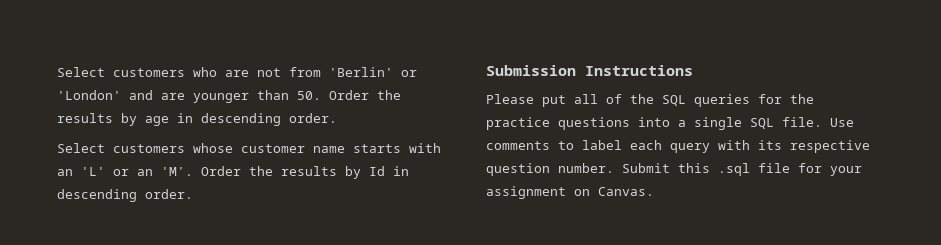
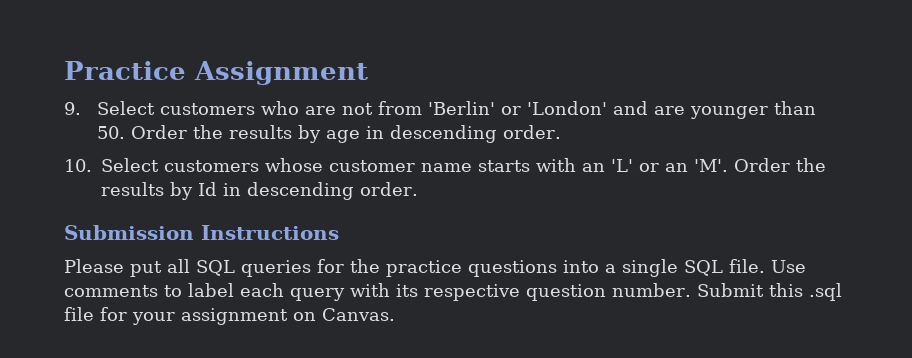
(57, 72) none -> [64,61,368,85] [64,102,81,115] Practice Assignment // 9.
(337, 118) none -> [64,159,92,172] 10.
[606,94,654,104] of the -> (190, 266) none

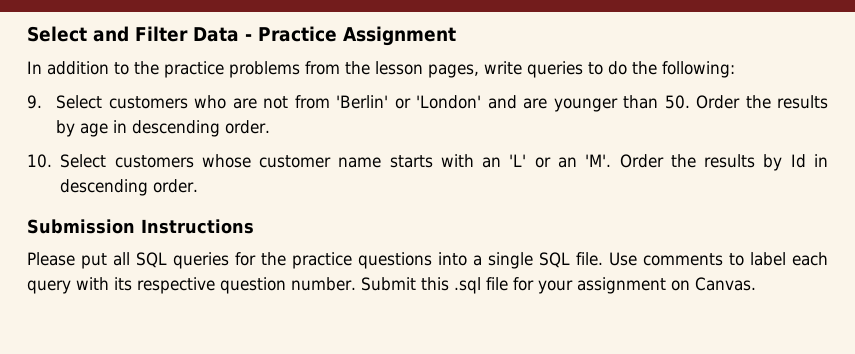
[64,61,368,85] Practice Assignment -> [27,26,456,46] [27,61,735,78] Select and Filter Data - Practice Assignment // In addition to the practice problems from the lesson pages, write queries to do the following:

